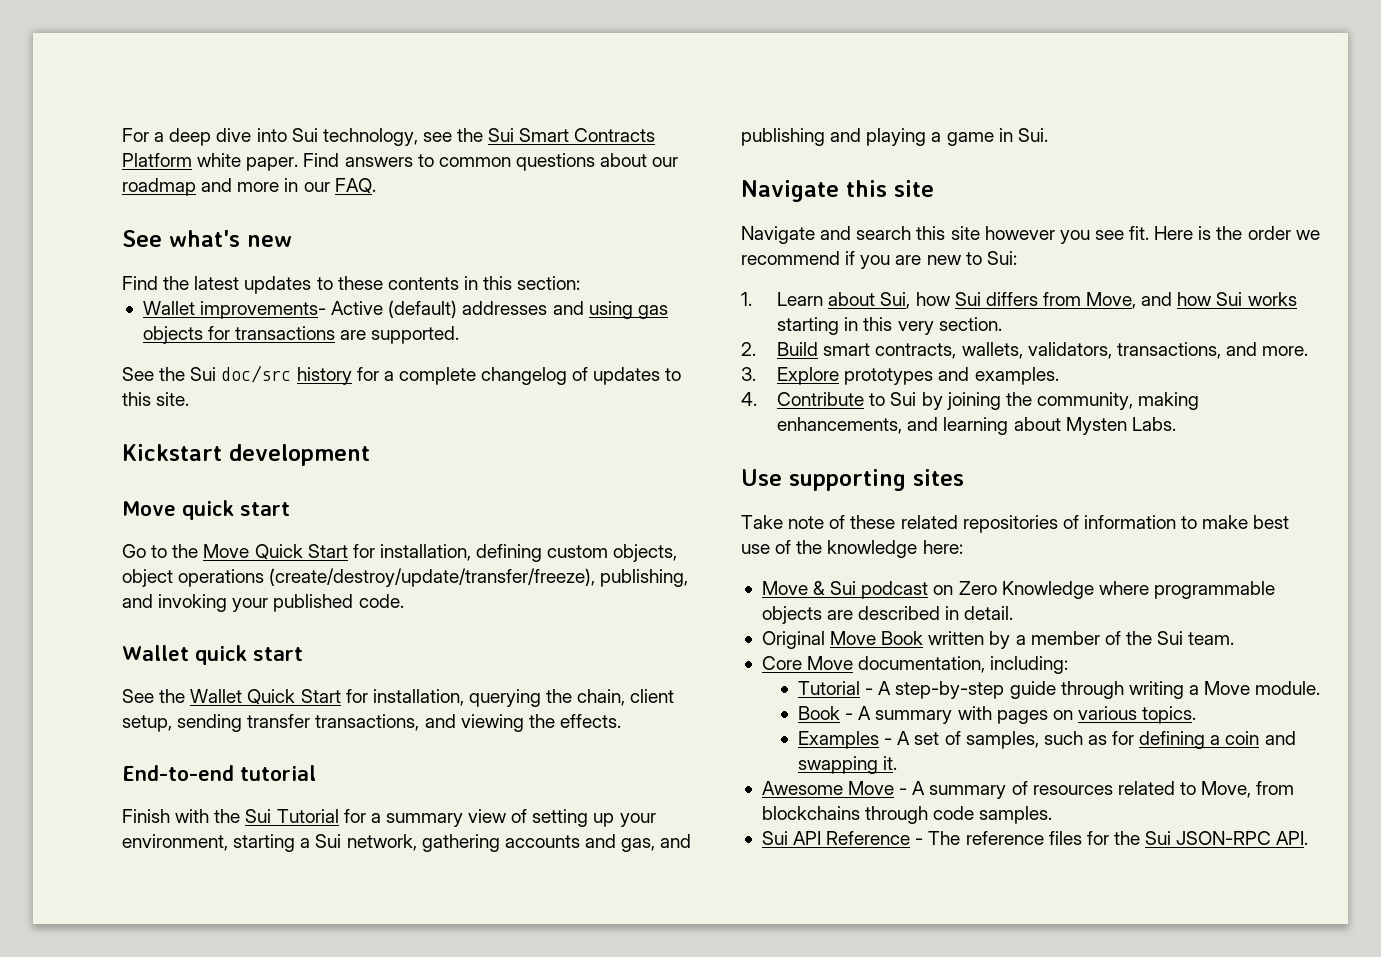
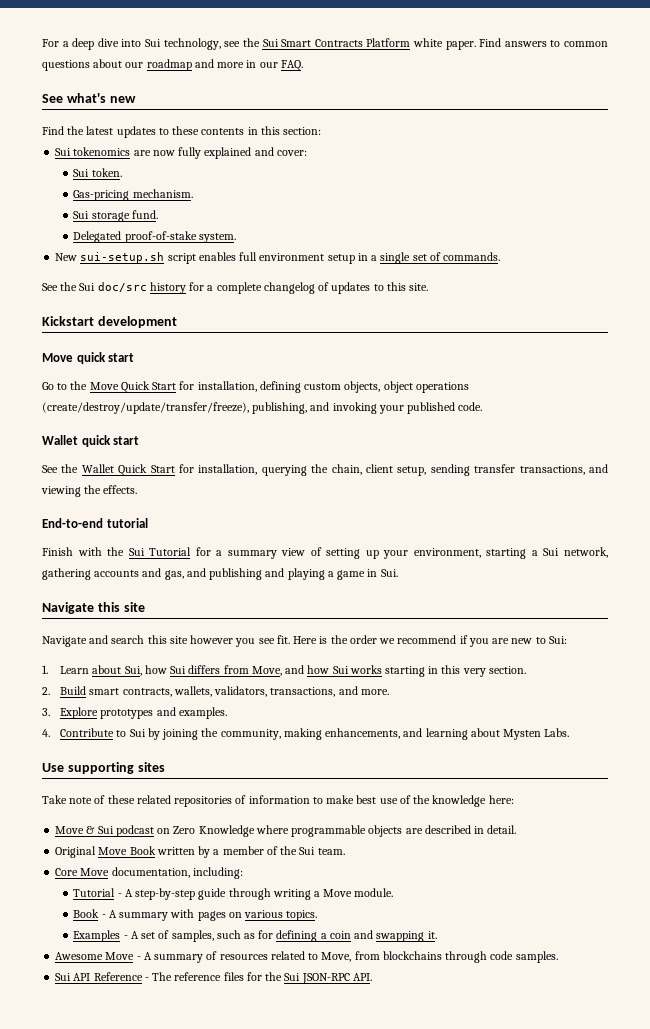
[142,300,668,319] [142,326,460,344] Wallet improvements- Active (default) addresses and using gas objects for transactions are supported. -> [55,147,307,159] [73,168,122,177] [73,189,193,201] [73,210,158,222] [73,231,236,243] [55,252,501,264] Sui tokenomics are now fully explained and cover: // Sui token. // Gas-pricing mechanism. // Sui storage fund. // Delegated proof-of-stake system. // New sui-setup.sh script enables full environment setup in a single set of commands.

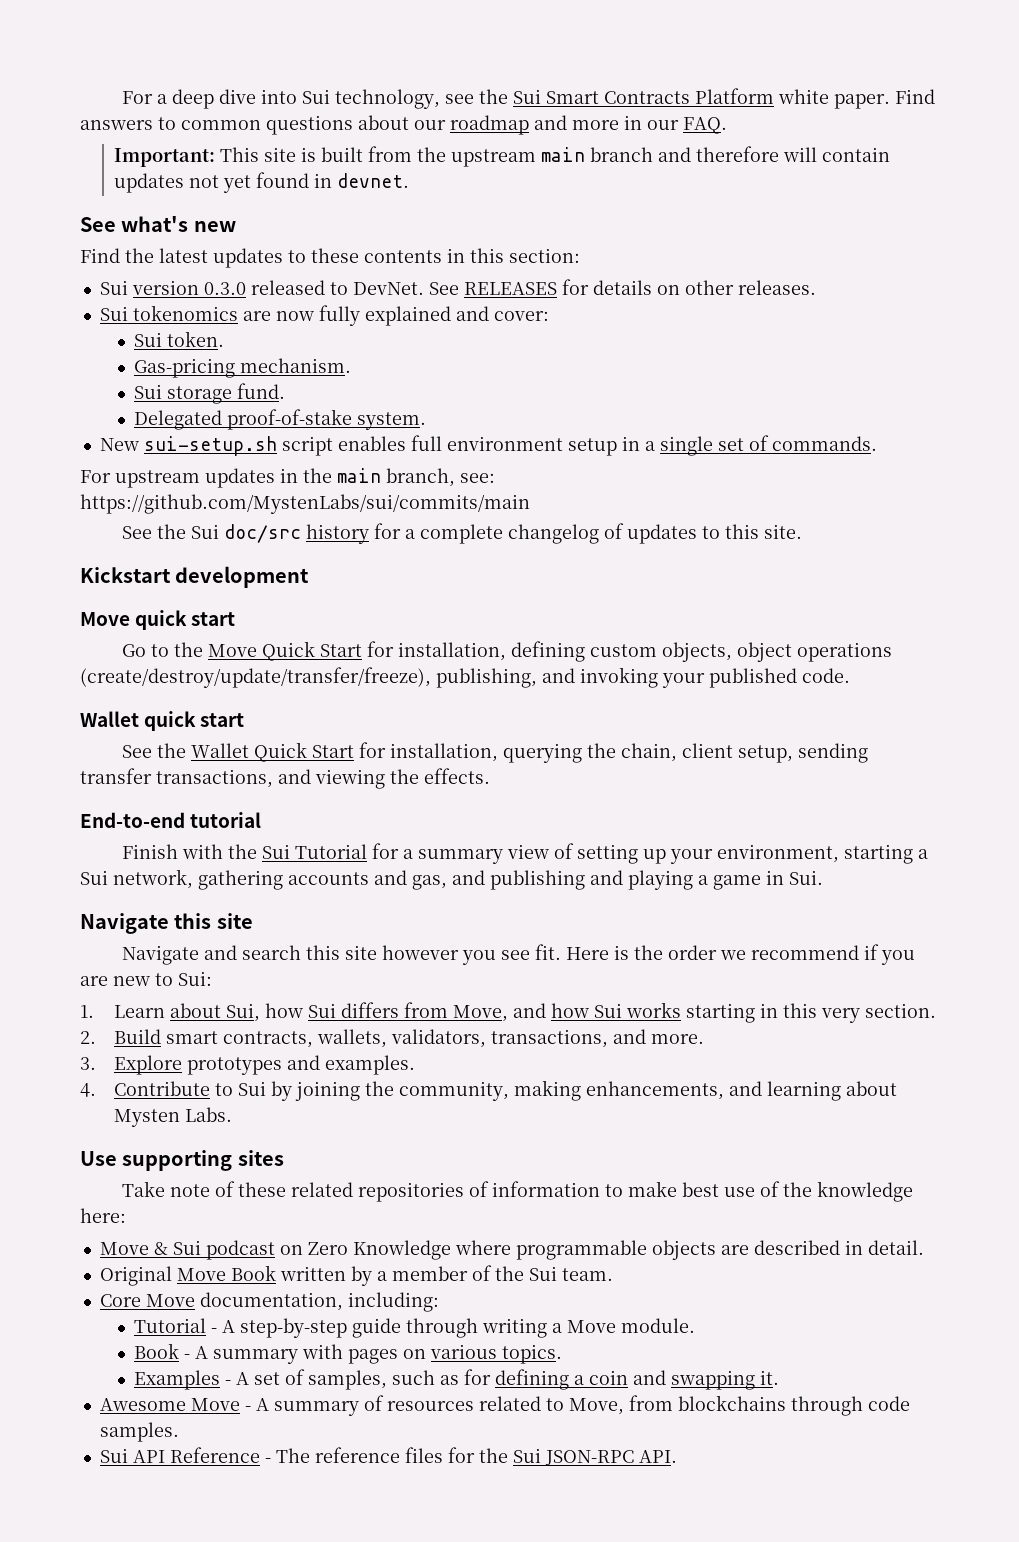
(303, 65) none -> [114,146,891,167] [114,172,410,193] // Important: This site is built from the upstream main branch and therefore will contain updates not yet found in devnet.
(322, 131) none -> [99,279,816,295] // Sui version 0.3.0 released to DevNet. See RELEASES for details on other releases.
(501, 256) none -> [80,468,495,488] [80,494,530,514] // For upstream updates in the main branch, see: https://github.com/MystenLabs/sui/commits/main

